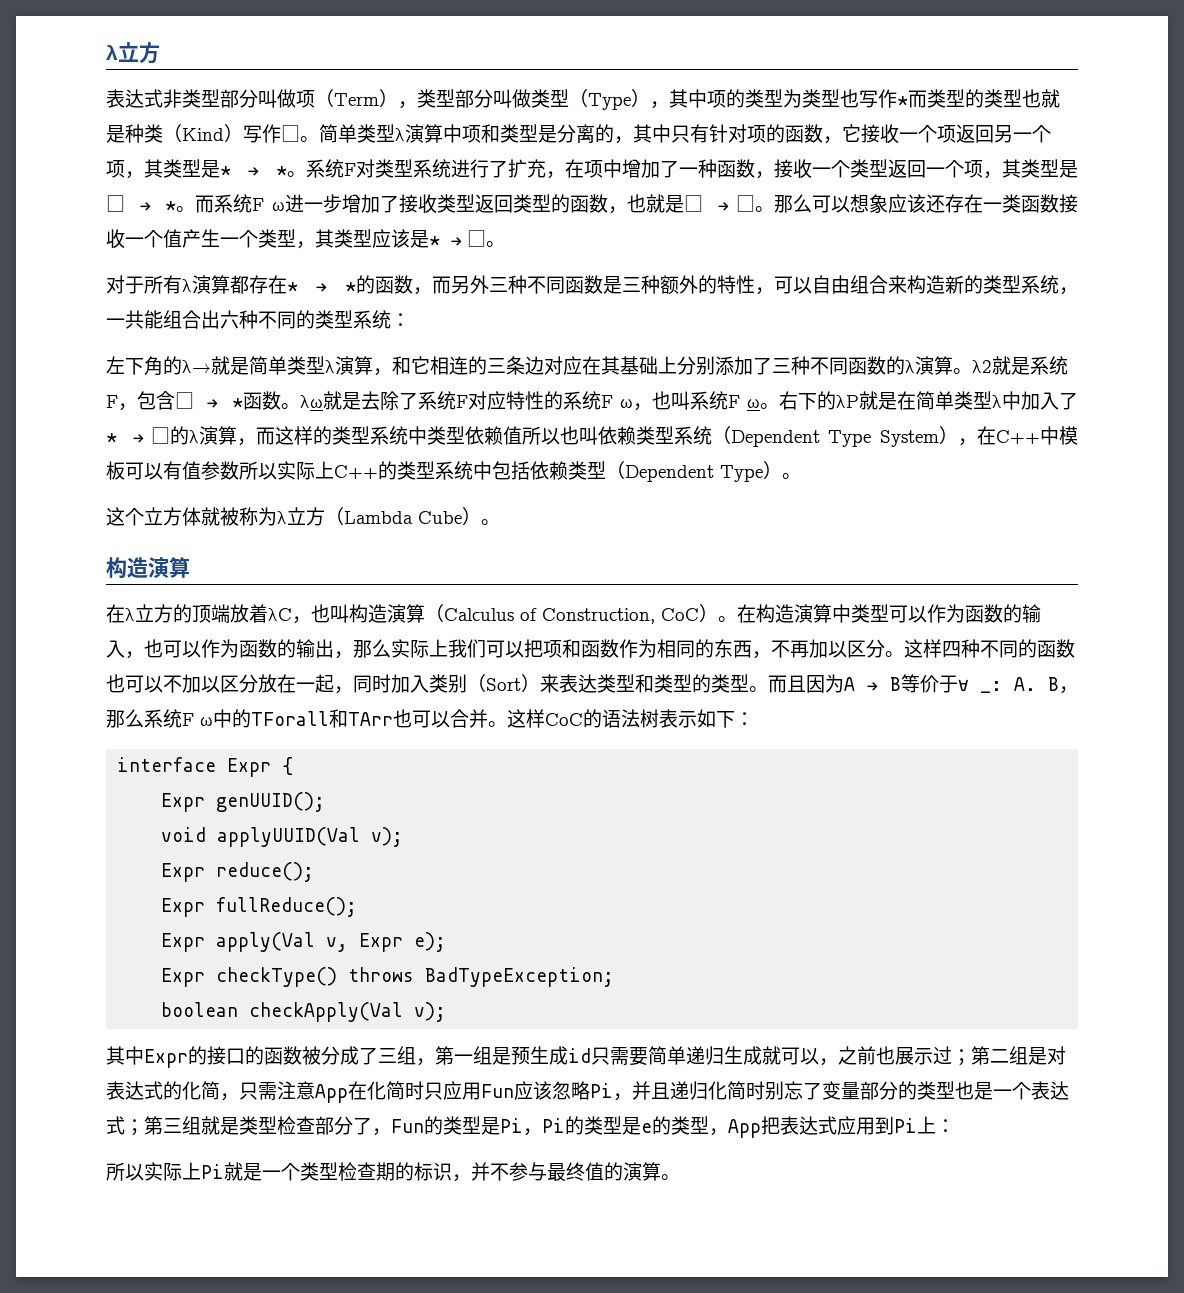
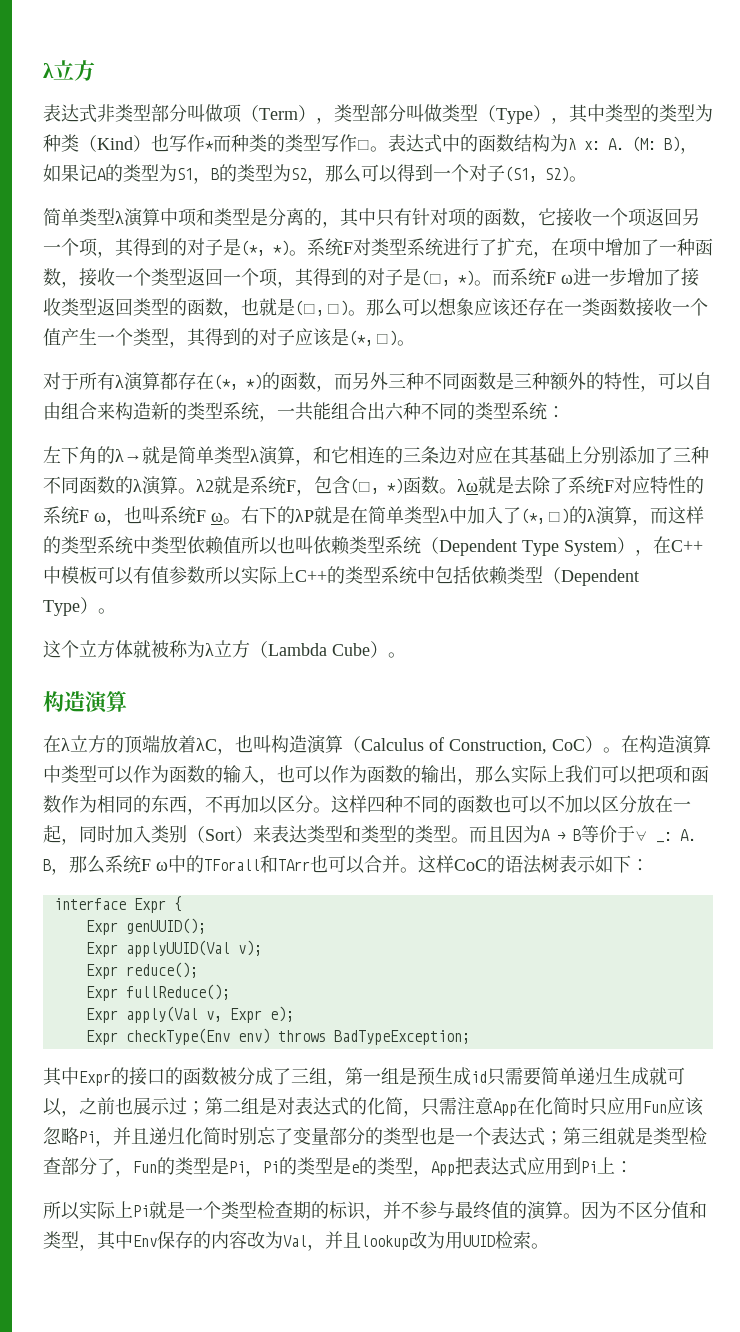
[707,89,1060,108] [106,124,319,143] 项的类型为类型也写作*而类型的类型也就是种类（Kind）写作□。 -> [605,104,713,122] [43,134,698,154] [43,164,587,184] 类型的类型为种类（Kind）也写作*而种类的类型写作□。表达式中的函数结构为λ x: A. (M: B)，如果记A的类型为S1，B的类型为S2，那么可以得到一个对子(S1, S2)。 //
[163,159,287,178] 类型是* → * -> [133,238,289,256] 得到的对子是(*, *)
[1021,159,1078,178] [106,195,177,212] 类型是□ → * -> [313,268,474,286] 得到的对子是(□, *)
[684,195,755,212] □ → □ -> [295,300,349,316] (□, □)
[334,229,487,248] 类型应该是* → □ -> [205,328,398,347] 得到的对子应该是(*, □)
[287,282,356,292] * → * -> [214,374,262,390] (*, *)
[175,392,243,409] □ → * -> [350,478,403,494] (□, *)
[106,427,170,444] * → □ -> [521,508,570,524] (*, □)
[161,827,207,842] void -> [85,942,118,957] Expr
[216,967,338,987] checkType() -> [125,1028,270,1045] checkType(Env env)
[161,1002,447,1022] // boolean checkApply(Val v); -> (470, 1037) none
(680, 1177) none -> [581,1201,707,1219] [43,1231,549,1251] 因为不区分值和类型，其中Env保存的内容改为Val，并且lookup改为用UUID检索。

